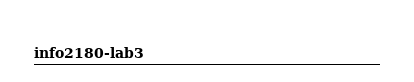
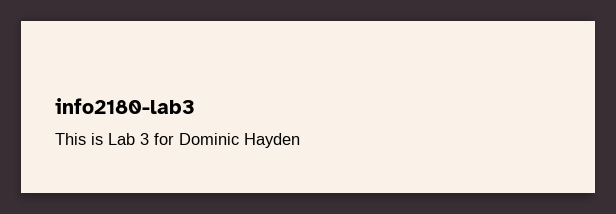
(144, 52) none -> [55,133,300,148] // This is Lab 3 for Dominic Hayden

